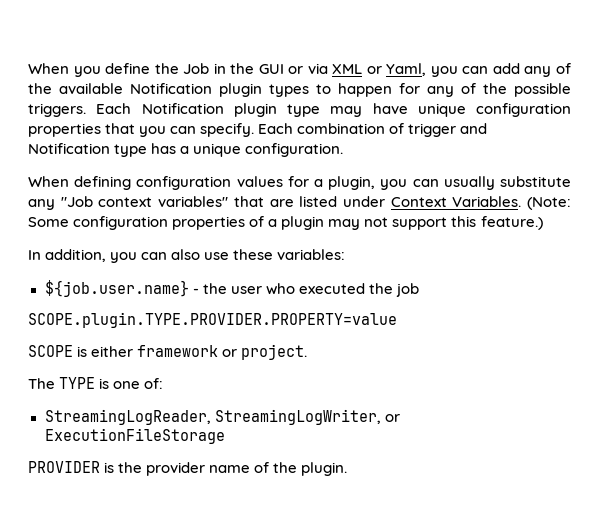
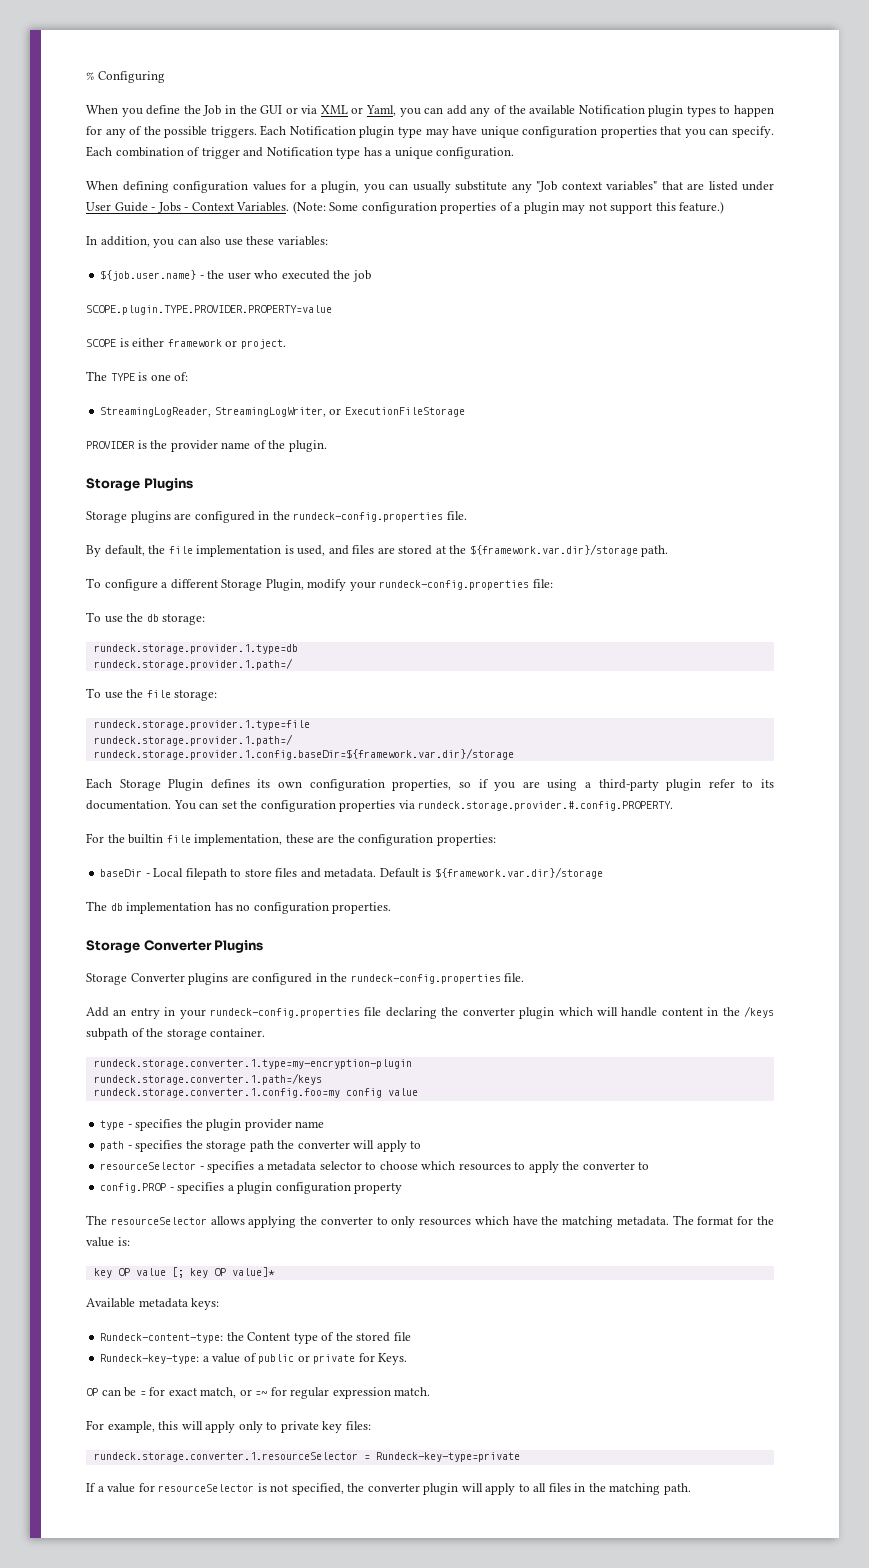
(28, 68) none -> [86,71,165,83] % Configuring //
(385, 201) none -> [86,202,189,213] User Guide - Jobs -
(348, 469) none -> [86,478,193,491] [86,511,467,523] [86,544,669,557] [86,578,553,591] [86,612,206,625] [93,644,298,654] [93,658,293,670] [86,688,218,701] [93,720,310,730] [93,734,293,746] [93,748,514,760] [86,778,774,791] [86,800,674,812] [86,833,496,846] [100,867,603,880] [86,901,392,914] [86,940,264,953] [86,973,525,985] [86,1006,775,1019] [86,1028,266,1040] [93,1059,412,1069] [93,1073,322,1085] [93,1088,418,1098] [100,1119,325,1131] [100,1140,422,1152] [100,1161,650,1173] [100,1182,403,1194] [86,1215,774,1228] [86,1237,130,1247] [93,1267,275,1278] [86,1298,220,1310] [100,1332,411,1344] [100,1353,408,1365] [86,1387,431,1399] [86,1420,371,1433] [93,1452,520,1462] [86,1483,691,1495] // Storage Plugins // Storage plugins are configured in the rundeck-config.properties file. // By default, the file implementation is used, and files are stored at the ${framework.var.dir}/storage path. // To configure a different Storage Plugin, modify your rundeck-config.properties file: // To use the db storage: // rundeck.storage.provider.1.type=db // rundeck.storage.provider.1.path=/ // To use the file storage: // rundeck.storage.provider.1.type=file // rundeck.storage.provider.1.path=/ // rundeck.storage.provider.1.config.baseDir=${framework.var.dir}/storage // Each Storage Plugin defines its own configuration properties, so if you are using a third-party plugin refer to its documentation. You can set the configuration properties via rundeck.storage.provider.#.config.PROPERTY. // For the builtin file implementation, these are the configuration properties: // baseDir - Local filepath to store files and metadata. Default is ${framework.var.dir}/storage // The db implementation has no configuration properties. // Storage Converter Plugins // Storage Converter plugins are configured in the rundeck-config.properties file. // Add an entry in your rundeck-config.properties file declaring the converter plugin which will handle content in the /keys subpath of the storage container. // rundeck.storage.converter.1.type=my-encryption-plugin // rundeck.storage.converter.1.path=/keys // rundeck.storage.converter.1.config.foo=my config value // type - specifies the plugin provider name // path - specifies the storage path the converter will apply to // resourceSelector - specifies a metadata selector to choose which resources to apply the converter to // config.PROP - specifies a plugin configuration property // The resourceSelector allows applying the converter to only resources which have the matching metadata. The format for the value is: // key OP value [; key OP value]* // Available metadata keys: // Rundeck-content-type: the Content type of the stored file // Rundeck-key-type: a value of public or private for Keys. // OP can be = for exact match, or =~ for regular expression match. // For example, this will apply only to private key files: // rundeck.storage.converter.1.resourceSelector = Rundeck-key-type=private // If a value for resourceSelector is not specified, the converter plugin will apply to all files in the matching path.

